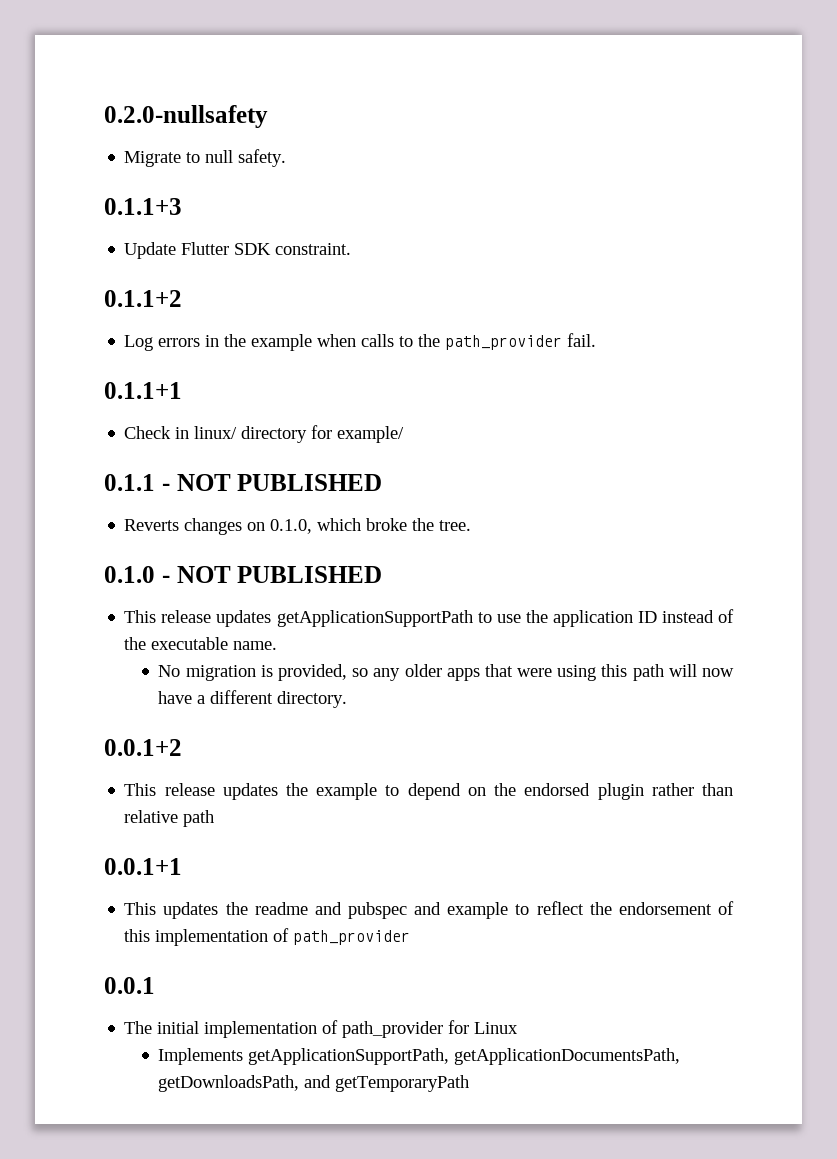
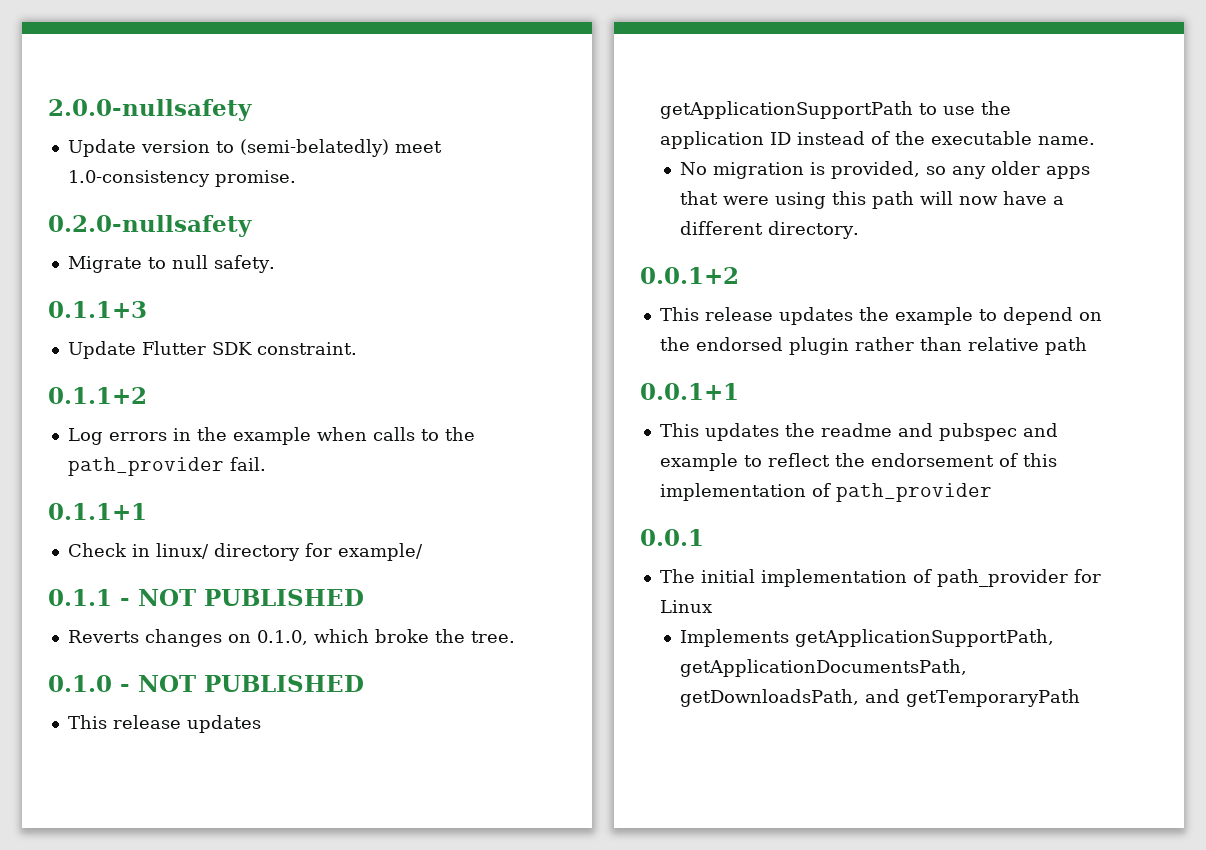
(104, 116) none -> [48,99,252,121] [67,139,442,157] [67,170,296,187] 2.0.0-nullsafety // Update version to (semi-belatedly) meet 1.0-consistency promise. //

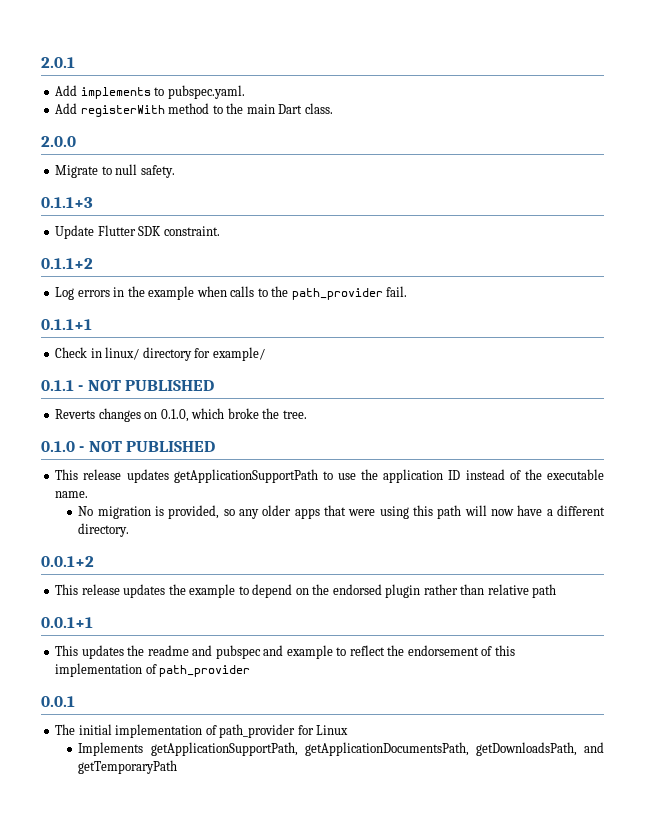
[48,99,252,121] [67,139,442,157] [67,170,296,187] [48,215,252,237] 2.0.0-nullsafety // Update version to (semi-belatedly) meet 1.0-consistency promise. // 0.2.0-nullsafety -> [41,57,75,68] [55,85,245,99] [55,103,333,117] [41,136,76,147] 2.0.1 // Add implements to pubspec.yaml. // Add registerWith method to the main Dart class. // 2.0.0

